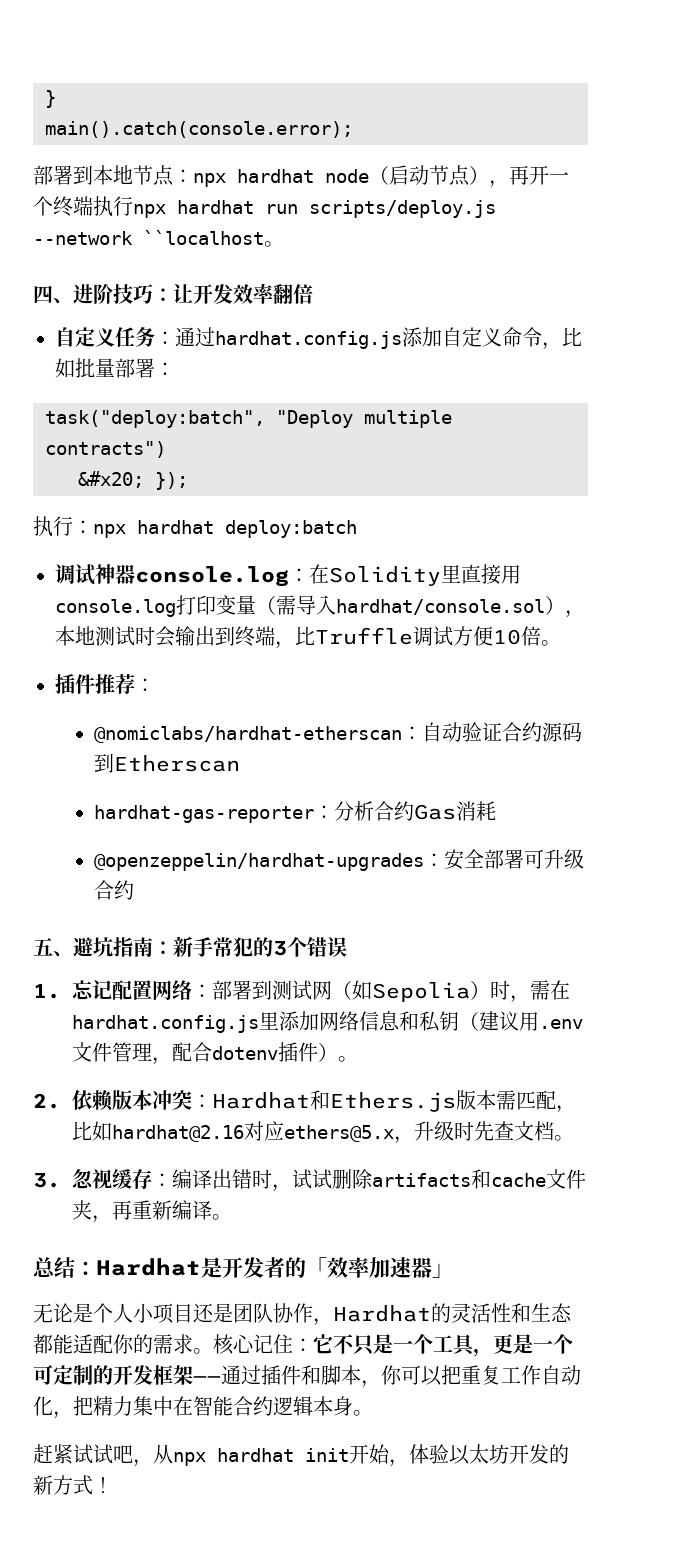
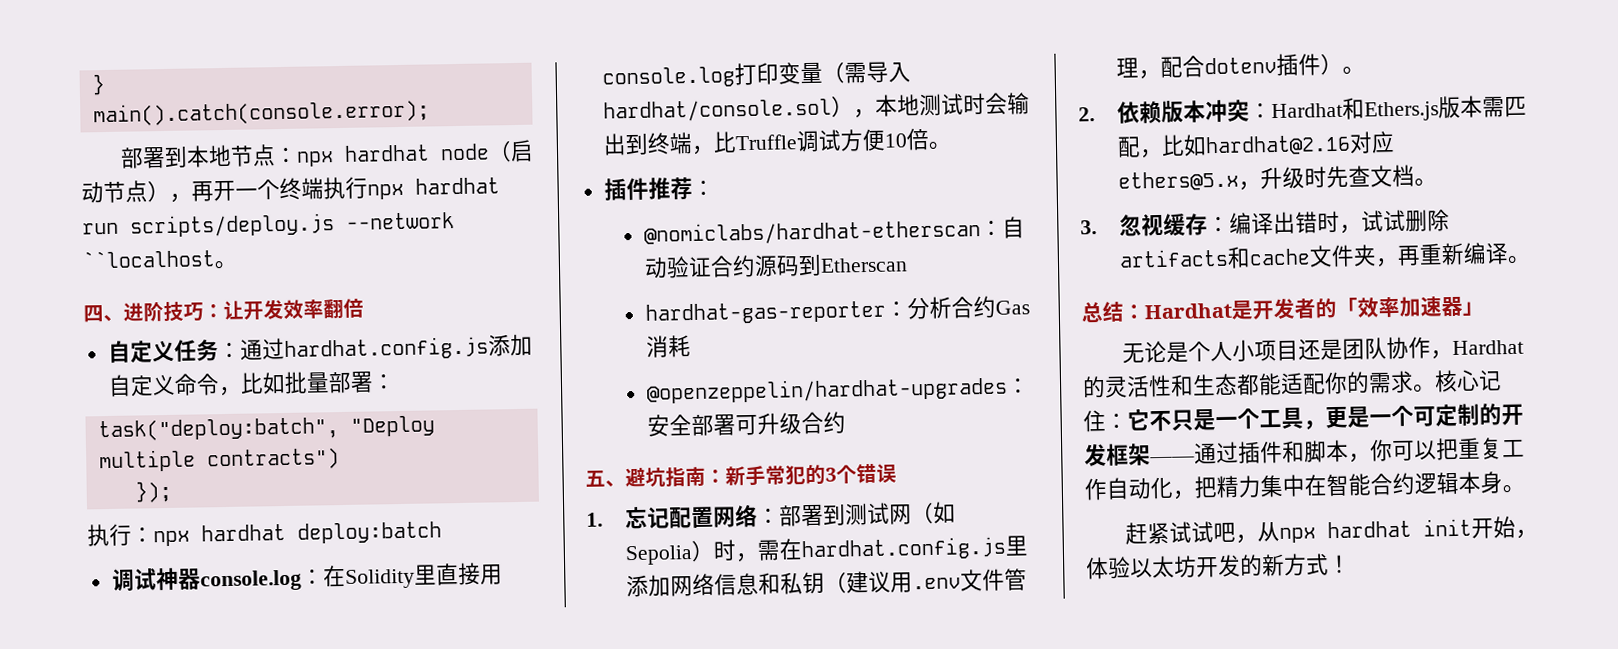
[78,471,144,488] &#x20; -> (340, 459) none

